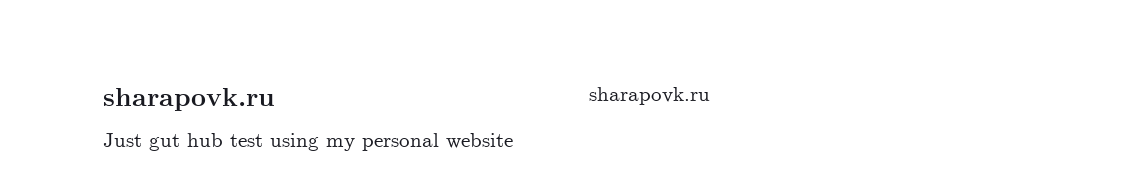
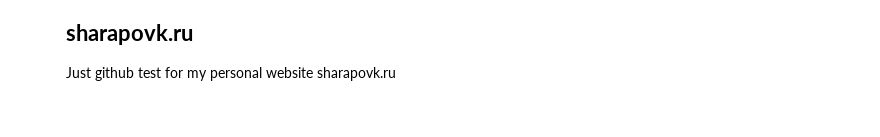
[149,133,319,151] gut hub test using -> [95,67,183,81] github test for

